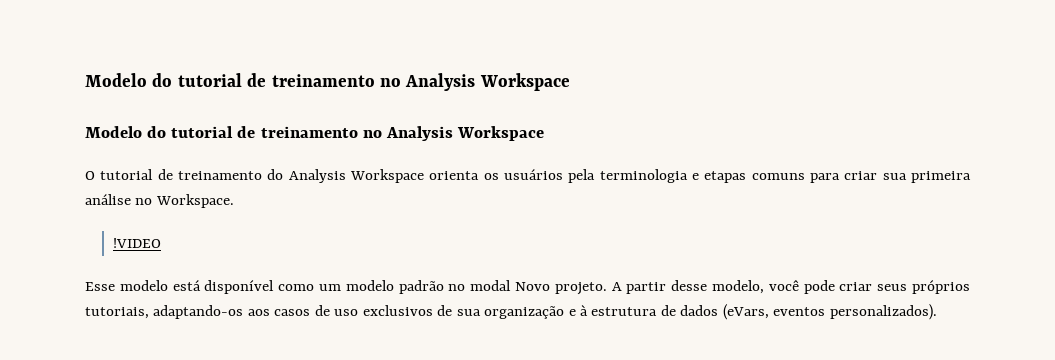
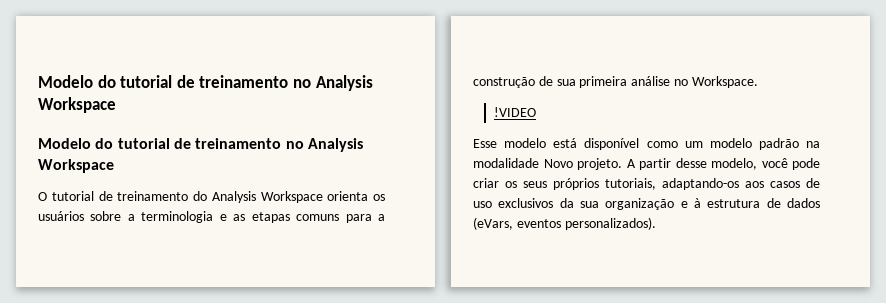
[568,169,596,183] pela -> [90,211,135,221] sobre a
(699, 176) none -> [233,214,246,221] as
[844,171,878,180] criar -> [378,214,386,221] [473,76,553,88] a construção de
[448,280,512,291] no modal -> [806,141,820,148] [473,158,539,168] na modalidade
(873, 286) none -> [505,181,517,188] os
[437,305,453,316] de -> [559,198,574,208] da

